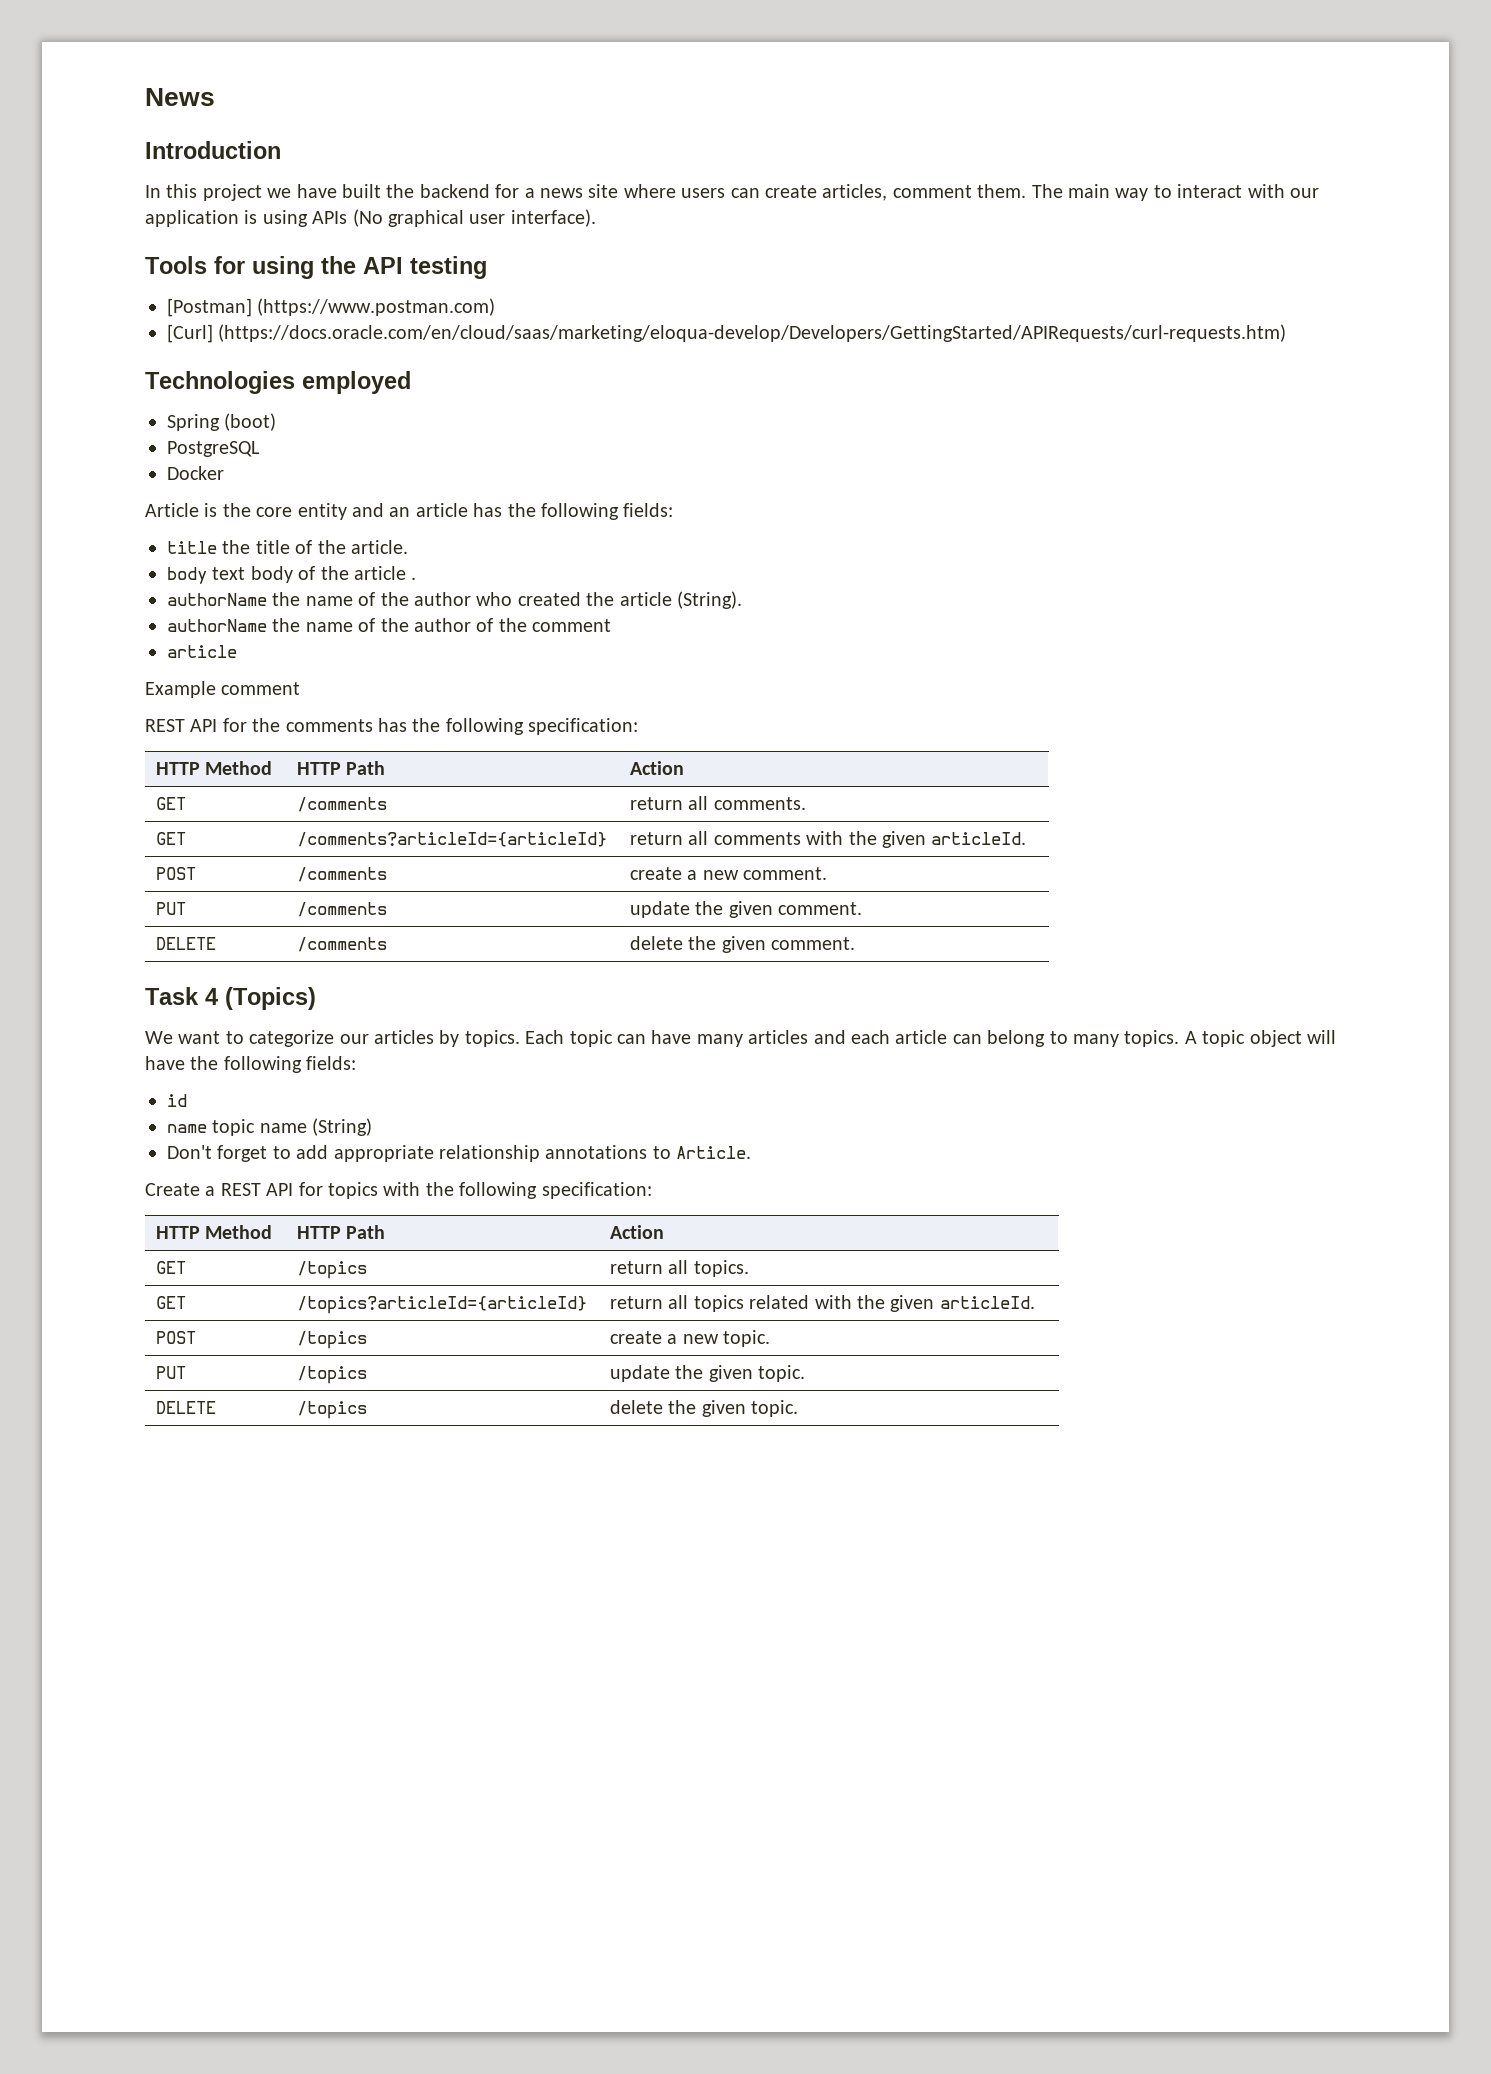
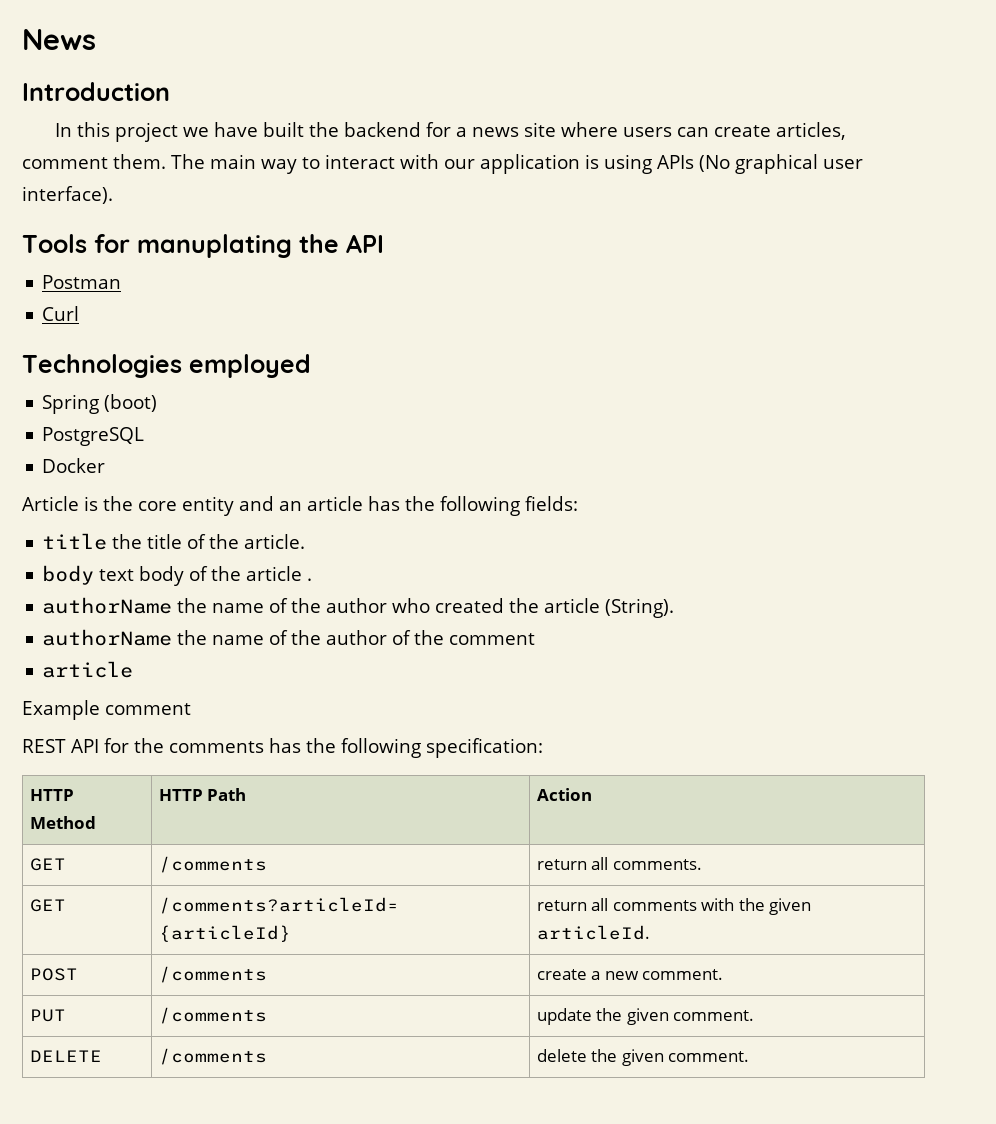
[252,256,314,279] using -> [137,234,292,258] manuplating
[410,256,487,279] [167,298,496,317] [167,324,1287,343] testing // [Postman] (https://www.postman.com) // [Curl] (https://docs.oracle.com/en/cloud/saas/marketing/eloqua-develop/Developers/GettingStarted/APIRequests/curl-requests.htm) -> [42,275,122,289] [42,306,80,321] // Postman // Curl
[145,987,316,1010] [145,1030,1336,1047] [145,1056,357,1073] [167,1094,187,1107] [167,1118,373,1136] [167,1145,752,1162] [145,1182,652,1199] [156,1225,273,1239] [297,1225,386,1239] [610,1225,665,1239] [156,1261,187,1274] [297,1261,368,1279] [610,1260,749,1277] [156,1296,187,1309] [297,1296,588,1314] [610,1295,1035,1312] [156,1331,197,1344] [297,1331,368,1349] [610,1330,771,1347] [156,1366,187,1379] [297,1366,368,1384] [610,1365,806,1382] [156,1401,217,1414] [297,1401,368,1419] [610,1400,799,1417] // Task 4 (Topics) // We want to categorize our articles by topics. Each topic can have many articles and each article can belong to many topics. A topic object will have the following fields: // id // name topic name (String) // Don't forget to add appropriate relationship annotations to Article. // Create a REST API for topics with the following specification: // HTTP Method | HTTP Path | Action // GET | /topics | return all topics. // GET | /topics?articleId={articleId} | return all topics related with the given articleId. // POST | /topics | create a new topic. // PUT | /topics | update the given topic. // DELETE | /topics | delete the given topic. -> (750, 1056) none

